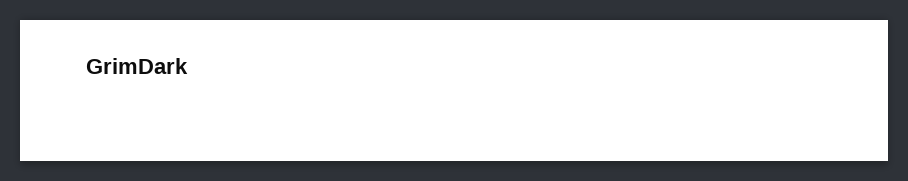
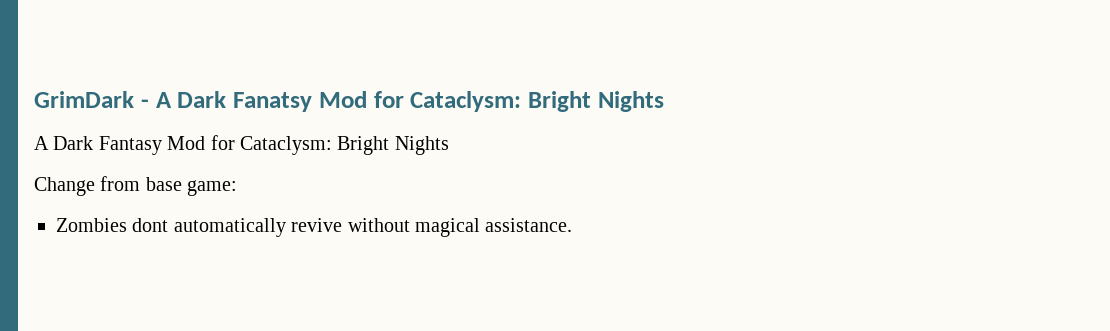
(188, 66) none -> [140,91,664,112] [34,135,449,155] [34,176,238,196] [56,218,573,237] - A Dark Fanatsy Mod for Cataclysm: Bright Nights // A Dark Fantasy Mod for Cataclysm: Bright Nights // Change from base game: // Zombies dont automatically revive without magical assistance.

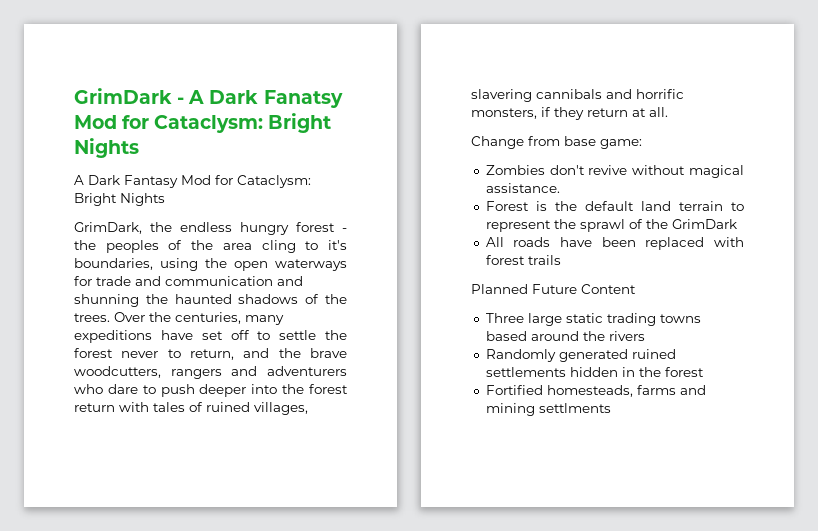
(449, 145) none -> [74,222,347,235] [74,240,348,253] [74,258,347,271] [74,276,303,286] [74,294,347,307] [74,312,284,325] [74,330,347,343] [74,348,347,360] [74,366,347,379] [74,384,348,397] [74,402,308,415] [471,89,684,102] [471,107,668,120] // GrimDark, the endless hungry forest - the peoples of the area cling to it's boundaries, using the open waterways for trade and communication and shunning the haunted shadows of the trees. Over the centuries, many expeditions have set off to settle the forest never to return, and the brave woodcutters, rangers and adventurers who dare to push deeper into the forest return with tales of ruined villages, slavering cannibals and horrific monsters, if they return at all.
[132,218,286,237] dont automatically -> [549,165,585,175] don't
(573, 225) none -> [485,201,744,211] [485,219,737,232] [485,237,744,250] [485,255,561,265] [471,284,636,294] [485,313,701,326] [485,331,645,341] [485,349,676,362] [485,367,704,377] [485,385,706,397] [485,403,611,416] // Forest is the default land terrain to represent the sprawl of the GrimDark // All roads have been replaced with forest trails // Planned Future Content // Three large static trading towns based around the rivers // Randomly generated ruined settlements hidden in the forest // Fortified homesteads, farms and mining settlments

